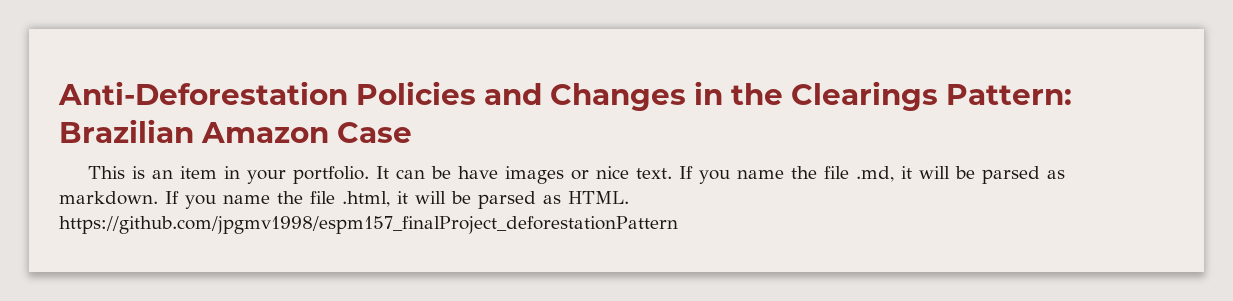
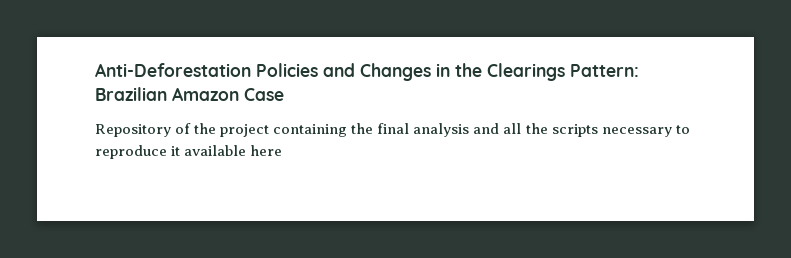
[87,166,1065,184] [59,191,629,209] [59,216,678,234] This is an item in your portfolio. It can be have images or nice text. If you name the file .md, it will be parsed as markdown. If you name the file .html, it will be parsed as HTML. https://github.com/jpgmv1998/espm157_finalProject_deforestationPattern -> [95,123,690,137] [95,145,283,159] Repository of the project containing the final analysis and all the scripts necessary to reproduce it available here

